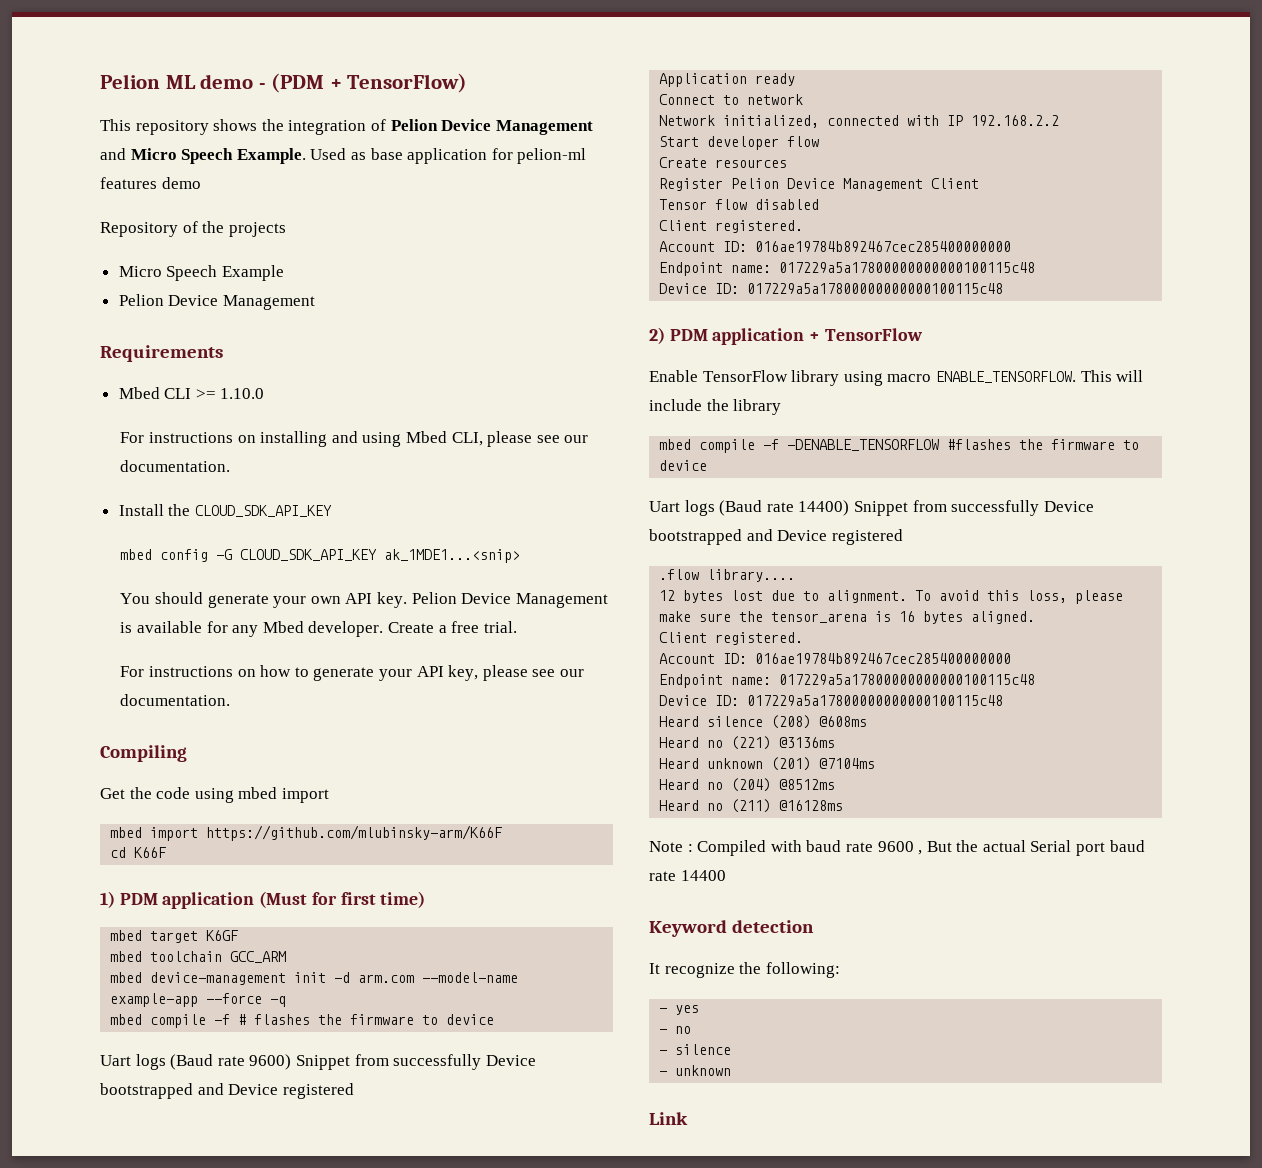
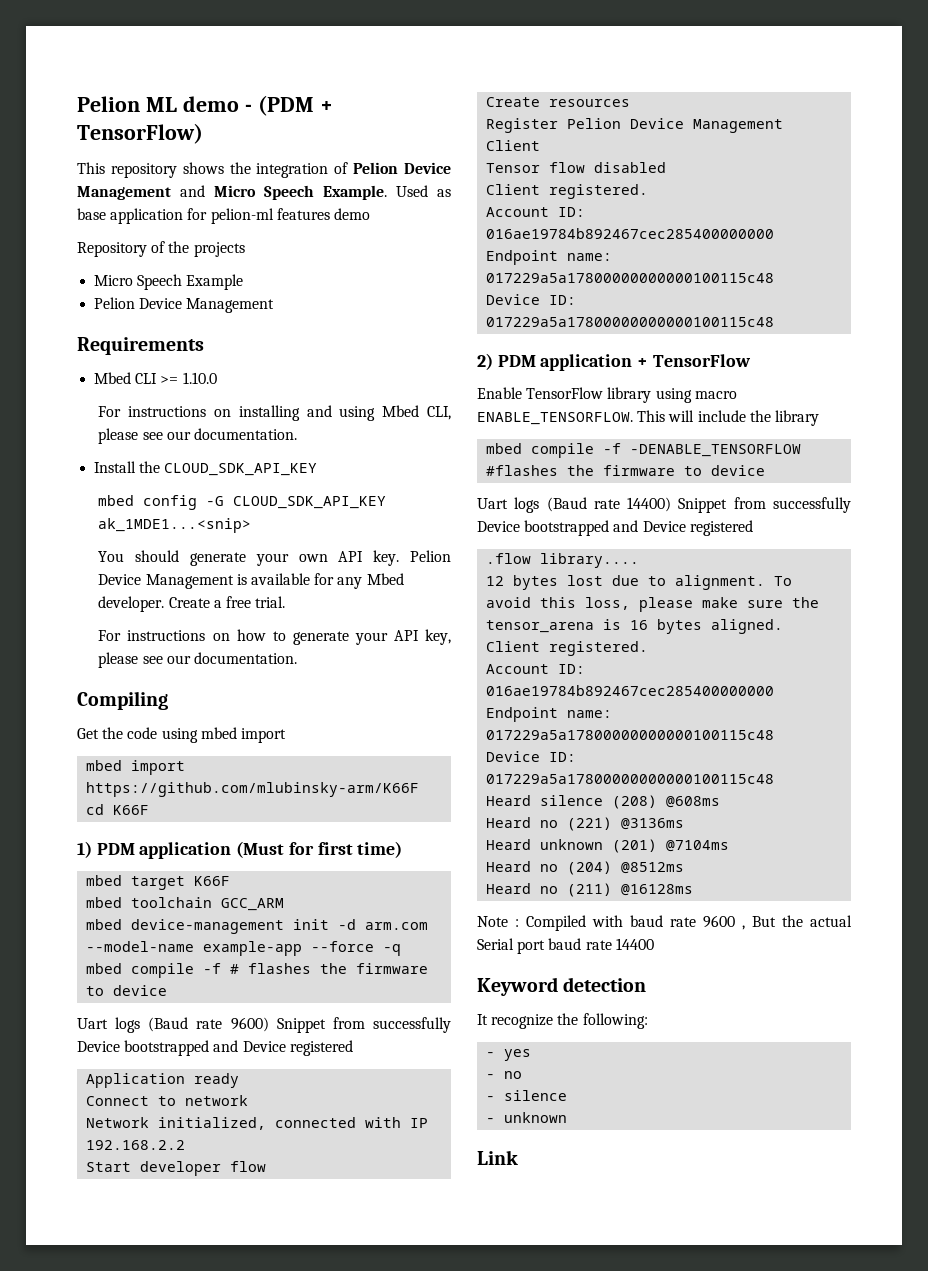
[206,930,239,941] K6GF -> [194,876,231,886] K66F

